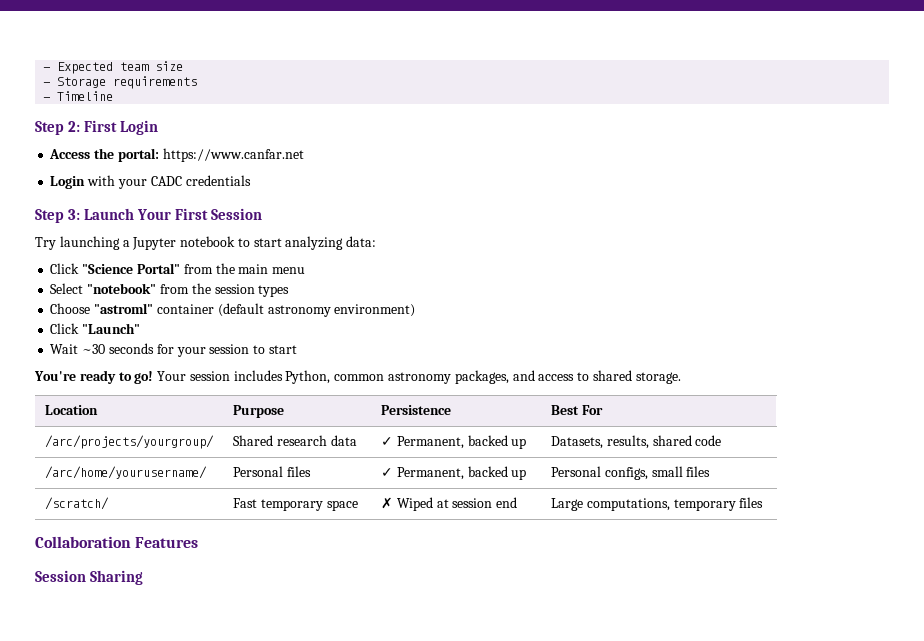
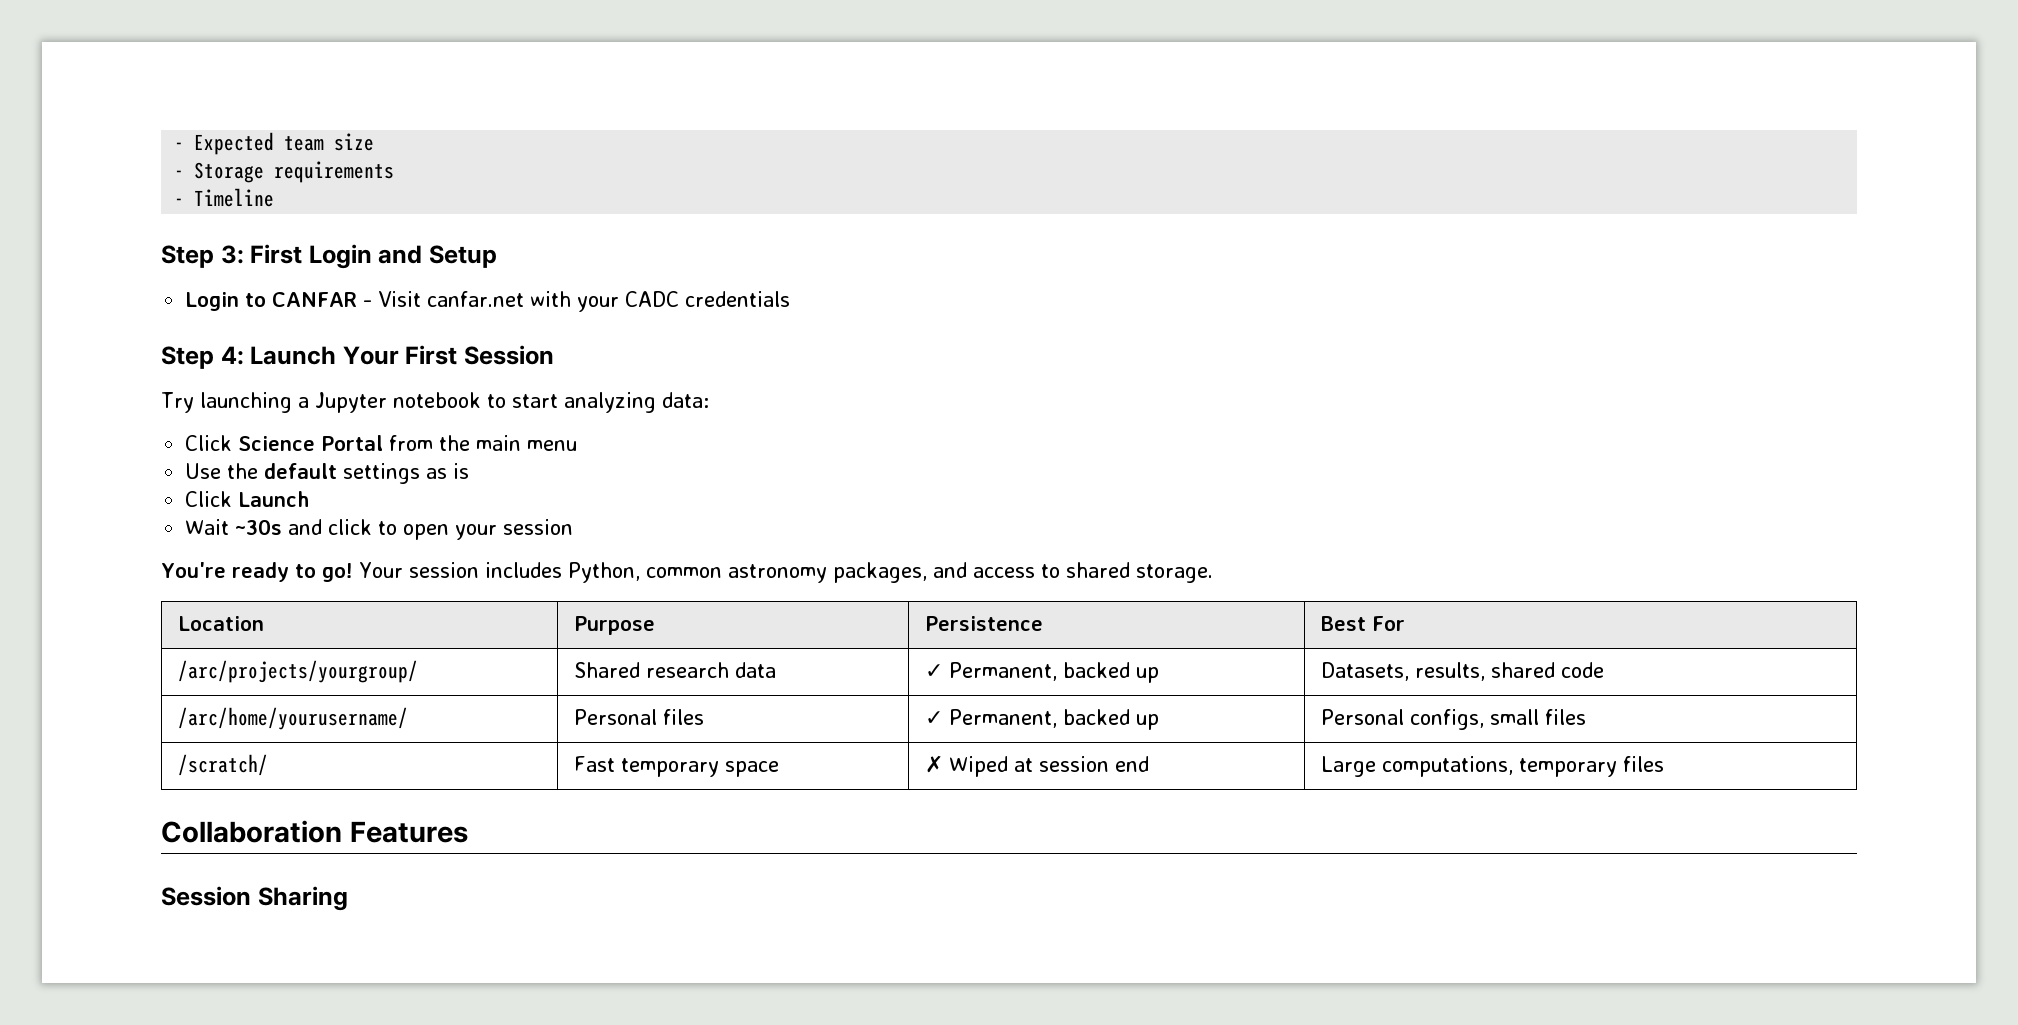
[67,121,80,132] 2: -> [220,245,244,264] 3:
[49,148,304,162] [50,176,86,189] // Access the portal: https://www.canfar.net // Login -> [378,245,498,268] [185,291,525,311] and Setup // Login to CANFAR - Visit canfar.net
[67,209,80,220] 3: -> [220,346,244,365] 4:
[82,263,180,274] "Science Portal" -> [238,435,384,451] Science Portal
[50,283,290,297] [50,303,416,317] [50,323,141,334] Select "notebook" from the session types // Choose "astroml" container (default astronomy environment) // Click "Launch" -> [185,463,470,484] [185,491,310,507] Use the default settings as is // Click Launch
[82,343,174,354] ~30 seconds for -> [235,519,450,540] ~30s and click to open
[253,345,297,354] to start -> (574, 527) none

